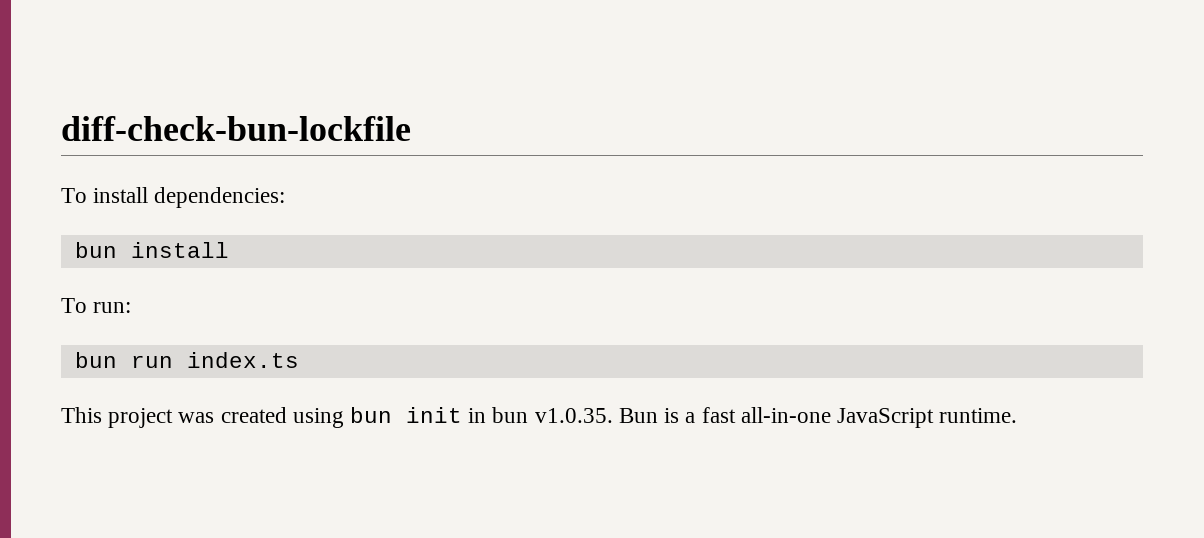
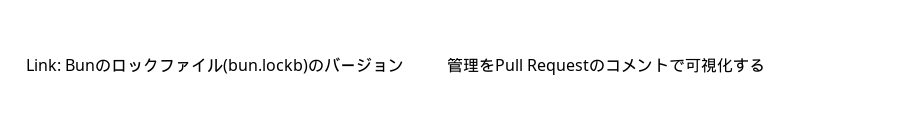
[61,116,411,141] [61,187,286,208] [74,242,229,258] [61,298,132,313] [74,352,299,368] [61,407,1018,428] diff-check-bun-lockfile // To install dependencies: // bun install // To run: // bun run index.ts // This project was created using bun init in bun v1.0.35. Bun is a fast all-in-one JavaScript runtime. -> [26,57,766,75] Link: Bunのロックファイル(bun.lockb)のバージョン管理をPull Requestのコメントで可視化する

